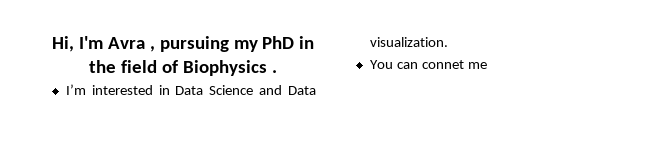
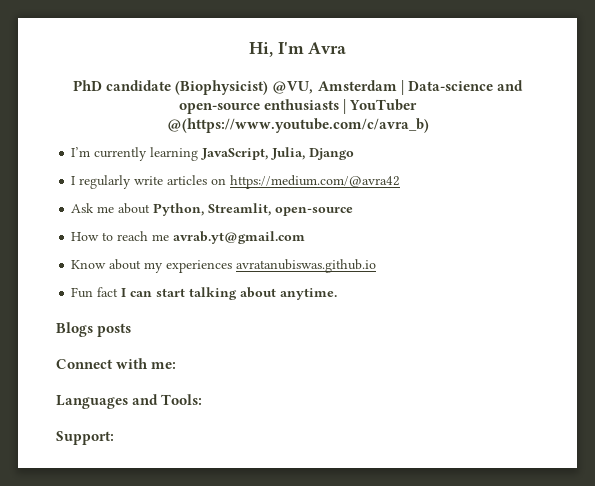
[149,36,315,52] [89,60,277,76] [65,84,316,95] [369,37,448,47] [369,60,487,69] , pursuing my PhD in the field of Biophysics . // I’m interested in Data Science and Data visualization. // You can connet me -> [73,80,523,95] [178,99,418,114] [166,118,429,133] [71,147,355,161] [71,175,401,189] [71,203,354,216] [71,231,306,244] [71,259,377,273] [71,287,338,300] [56,322,132,337] [56,358,177,369] [56,394,203,409] [56,431,114,445] // PhD candidate (Biophysicist) @VU, Amsterdam | Data-science and open-source enthusiasts | YouTuber @(https://www.youtube.com/c/avra_b) // I’m currently learning JavaScript, Julia, Django // I regularly write articles on https://medium.com/@avra42 // Ask me about Python, Streamlit, open-source // How to reach me avrab.yt@gmail.com // Know about my experiences avratanubiswas.github.io // Fun fact I can start talking about anytime. // Blogs posts // Connect with me: // Languages and Tools: // Support:

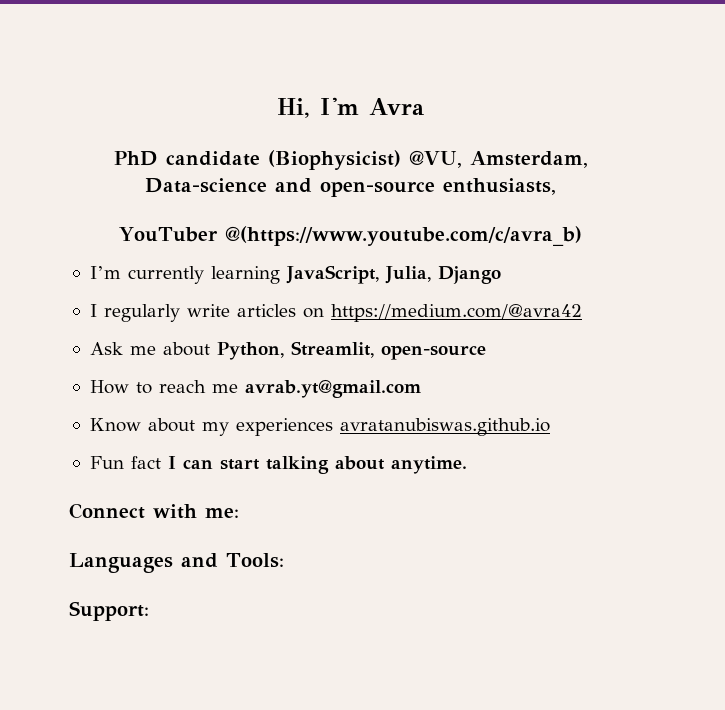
[317,80,404,95] Amsterdam | -> [469,151,588,168] Amsterdam,
[263,99,347,114] enthusiasts | -> [443,178,556,195] enthusiasts, //
[56,322,132,337] // Blogs posts -> (467, 465) none

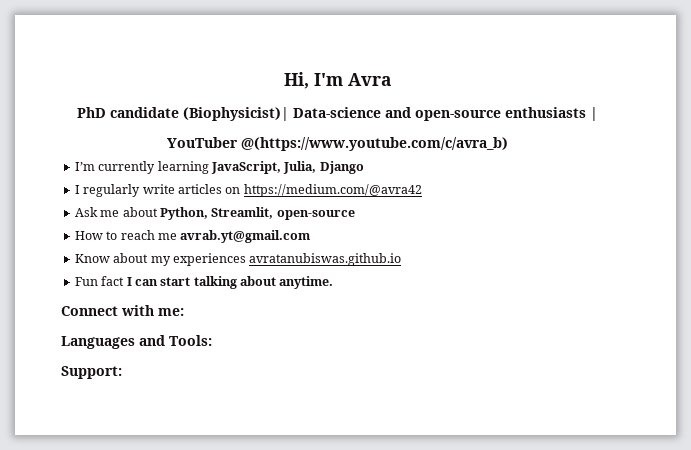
[267,150,588,170] (Biophysicist) @VU, Amsterdam, -> [183,107,289,121] (Biophysicist)|
[443,178,556,195] enthusiasts, -> [505,107,598,121] enthusiasts |

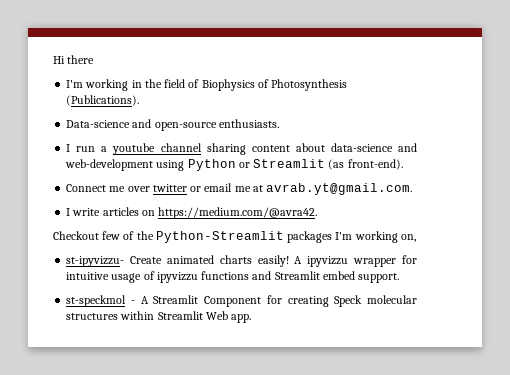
[284,72,391,89] [77,107,598,121] [167,137,508,151] [74,161,364,174] [74,184,422,197] [74,207,355,220] [74,230,311,243] [74,253,402,266] [74,276,334,289] [61,305,184,316] [61,335,212,349] [61,366,122,379] Hi, I'm Avra // PhD candidate (Biophysicist)| Data-science and open-source enthusiasts | // YouTuber @(https://www.youtube.com/c/avra_b) // I’m currently learning JavaScript, Julia, Django // I regularly write articles on https://medium.com/@avra42 // Ask me about Python, Streamlit, open-source // How to reach me avrab.yt@gmail.com // Know about my experiences avratanubiswas.github.io // Fun fact I can start talking about anytime. // Connect with me: // Languages and Tools: // Support: -> [53,55,95,64] [66,79,348,91] [66,95,140,106] [66,119,279,131] [66,143,417,155] [65,159,403,171] [66,183,413,195] [66,207,318,219] [53,231,416,243] [66,255,417,267] [66,271,400,283] [66,295,417,307] [66,311,252,323] Hi there // I'm working in the field of Biophysics of Photosynthesis (Publications). // Data-science and open-source enthusiasts. // I run a youtube channel sharing content about data-science and web-development using Python or Streamlit (as front-end). // Connect me over twitter or email me at avrab.yt@gmail.com. // I write articles on https://medium.com/@avra42. // Checkout few of the Python-Streamlit packages I'm working on, // st-ipyvizzu- Create animated charts easily! A ipyvizzu wrapper for intuitive usage of ipyvizzu functions and Streamlit embed support. // st-speckmol - A Streamlit Component for creating Speck molecular structures within Streamlit Web app.

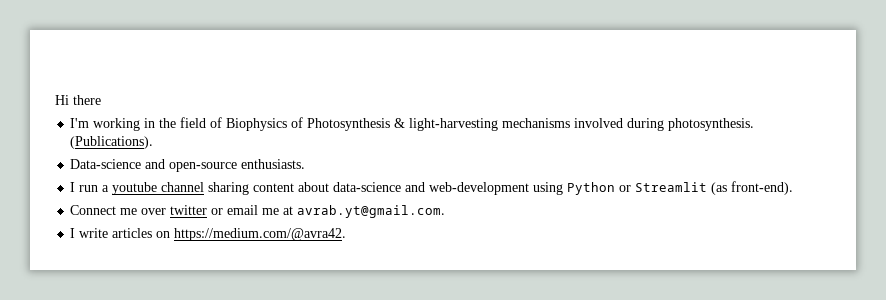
(348, 85) none -> [394,118,755,131] & light-harvesting mechanisms involved during photosynthesis.
[53,231,416,243] [66,255,417,267] [66,271,400,283] [66,295,417,307] [66,311,252,323] // Checkout few of the Python-Streamlit packages I'm working on, // st-ipyvizzu- Create animated charts easily! A ipyvizzu wrapper for intuitive usage of ipyvizzu functions and Streamlit embed support. // st-speckmol - A Streamlit Component for creating Speck molecular structures within Streamlit Web app. -> (347, 234) none

